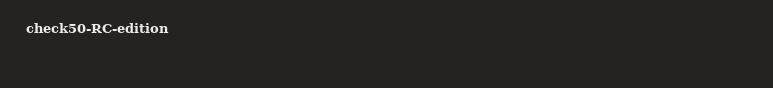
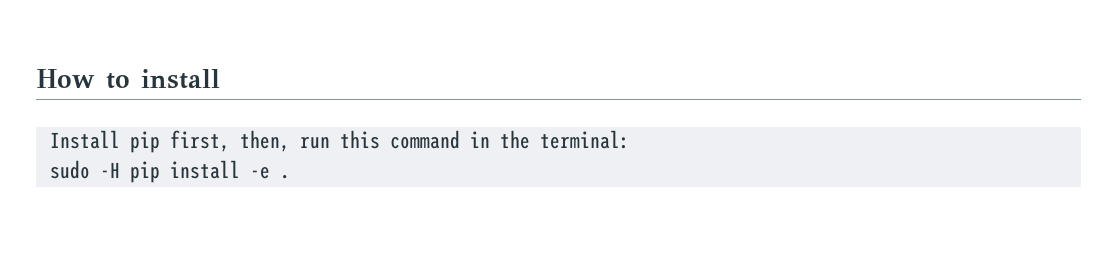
[26,23,169,33] check50-RC-edition -> [36,69,220,89] [50,130,631,153] [50,160,291,183] How to install // Install pip first, then, run this command in the terminal: // sudo -H pip install -e .

